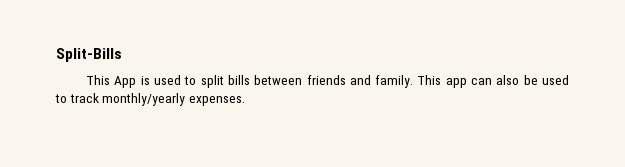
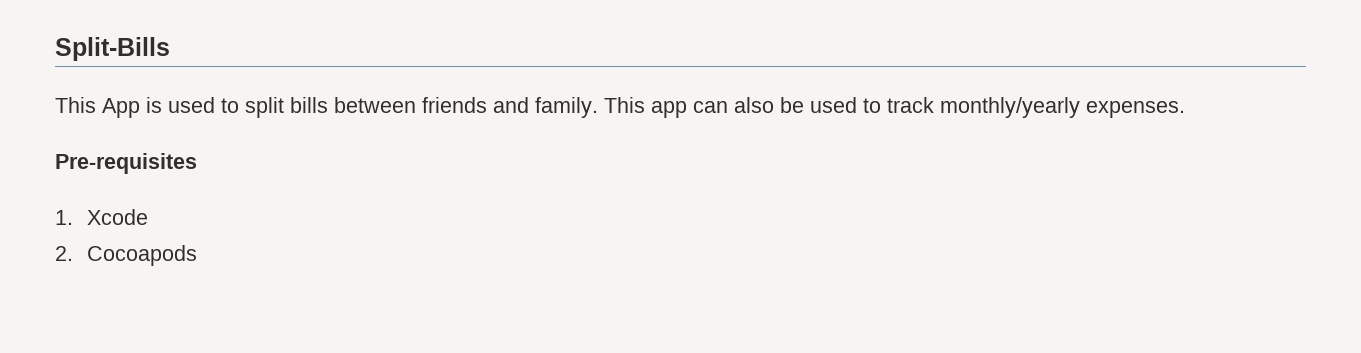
(245, 101) none -> [55,153,197,174] [55,209,148,225] [55,245,197,266] // Pre-requisites // 1. Xcode // 2. Cocoapods

